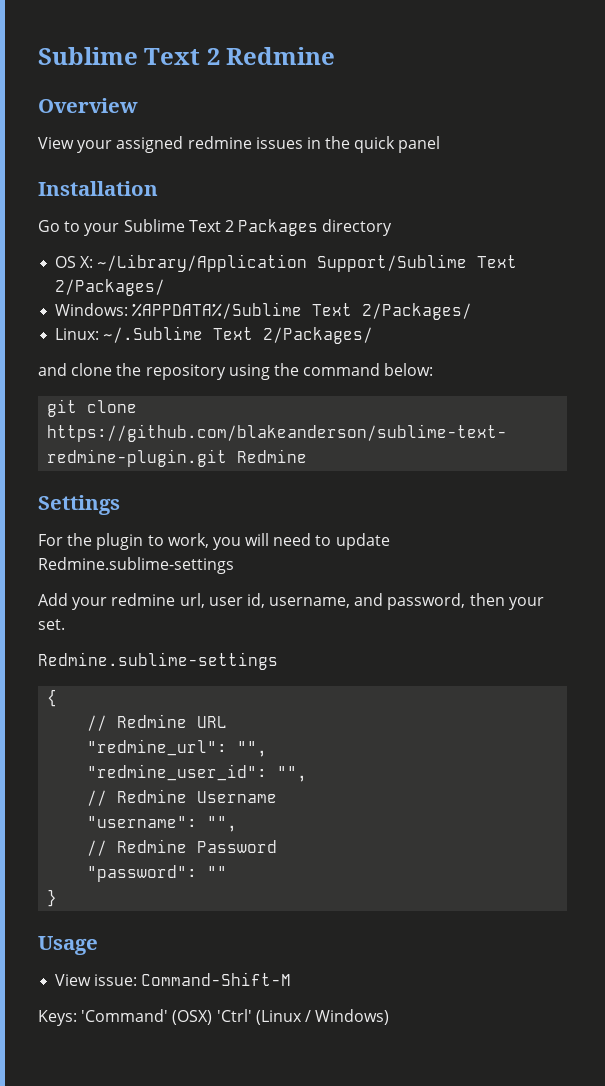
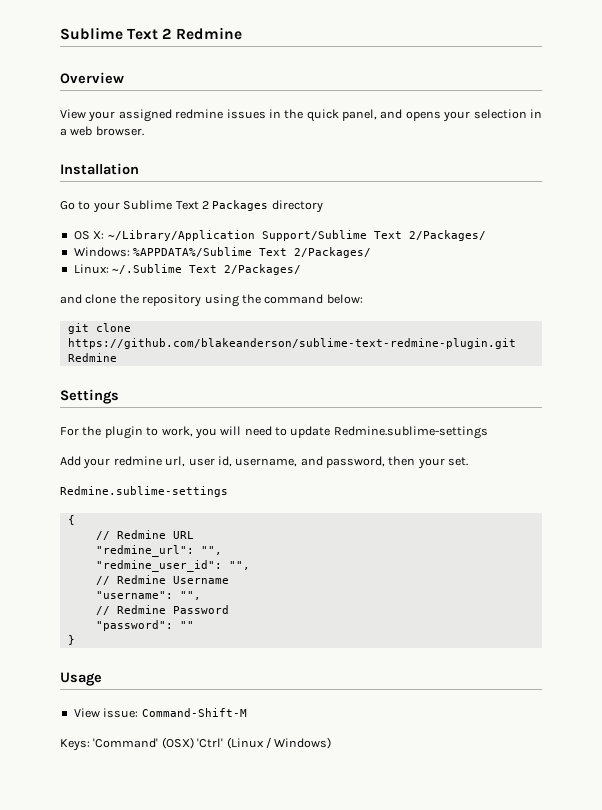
[398,136,441,153] panel -> [342,109,542,122] [60,126,144,136] panel, and opens your selection in a web browser.

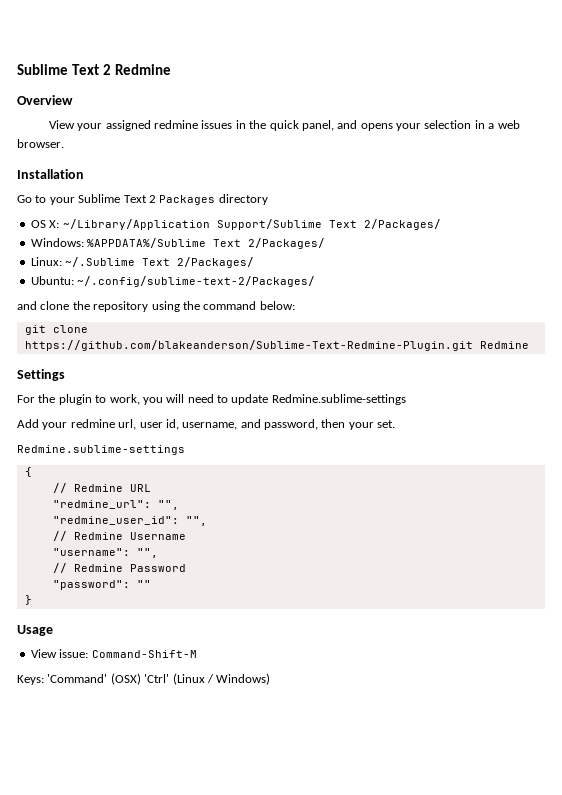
(302, 269) none -> [30,276,316,287] // Ubuntu: ~/.config/sublime-text-2/Packages/
[67,338,516,349] https://github.com/blakeanderson/sublime-text-redmine-plugin.git -> [24,340,473,351] https://github.com/blakeanderson/Sublime-Text-Redmine-Plugin.git

